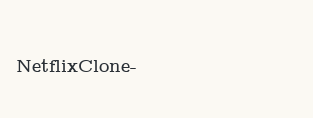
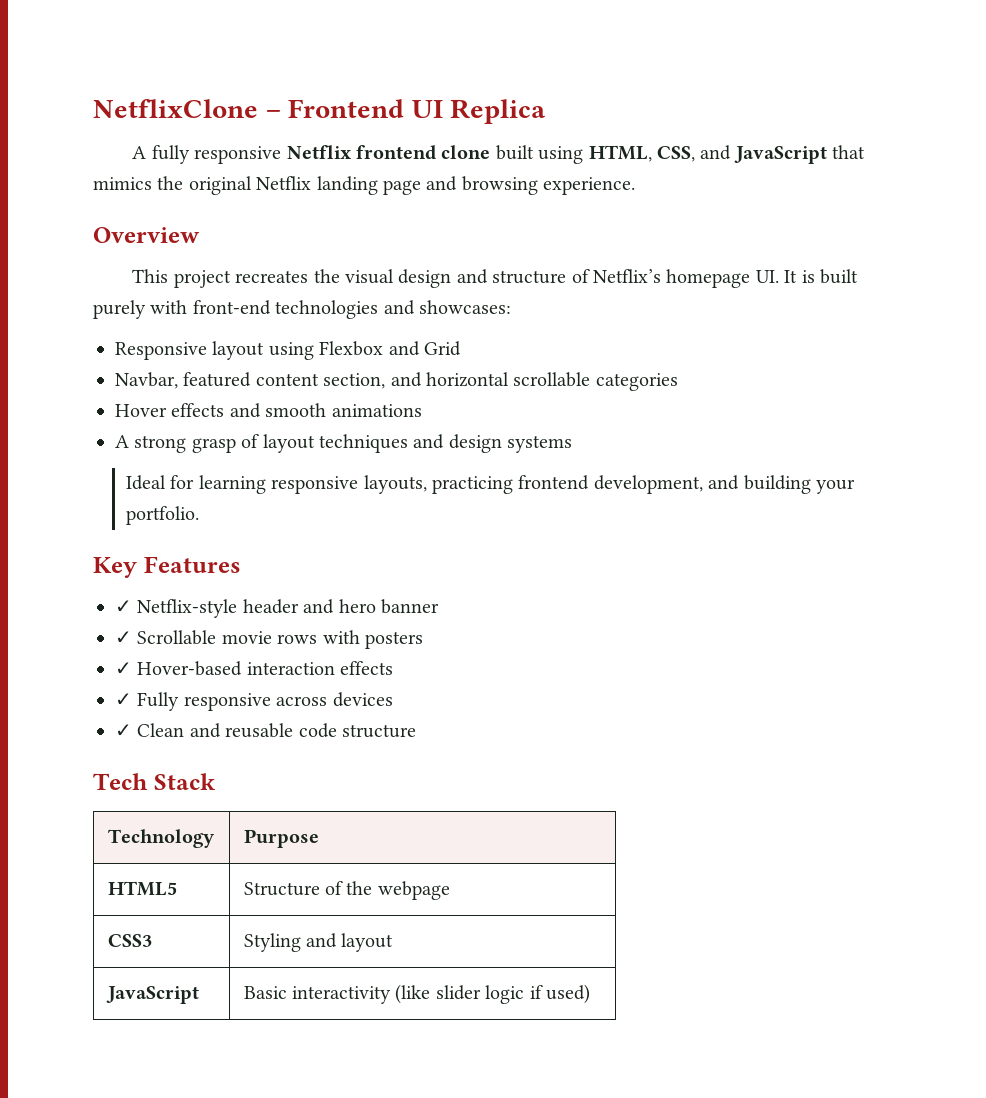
[16,59,137,72] NetflixClone- -> [93,99,547,124] [132,145,866,164] [93,176,636,195] [93,227,200,243] [132,269,858,288] [93,300,511,319] [115,341,461,360] [115,372,678,391] [115,403,422,418] [115,434,573,453] [126,475,856,494] [126,506,200,525] [93,556,241,578] [115,599,439,618] [115,630,423,649] [115,661,394,676] [115,692,393,711] [115,723,416,738] [93,773,216,790] [107,829,215,848] [243,829,319,848] [107,881,177,896] [243,881,450,900] [107,934,152,947] [243,933,394,952] [105,986,199,1004] [243,984,591,1004] NetflixClone – Frontend UI Replica // A fully responsive Netflix frontend clone built using HTML, CSS, and JavaScript that mimics the original Netflix landing page and browsing experience. // Overview // This project recreates the visual design and structure of Netflix’s homepage UI. It is built purely with front-end technologies and showcases: // Responsive layout using Flexbox and Grid // Navbar, featured content section, and horizontal scrollable categories // Hover effects and smooth animations // A strong grasp of layout techniques and design systems // Ideal for learning responsive layouts, practicing frontend development, and building your portfolio. // Key Features // ✓ Netflix-style header and hero banner // ✓ Scrollable movie rows with posters // ✓ Hover-based interaction effects // ✓ Fully responsive across devices // ✓ Clean and reusable code structure // Tech Stack // Technology | Purpose // HTML5 | Structure of the webpage // CSS3 | Styling and layout // JavaScript | Basic interactivity (like slider logic if used)

